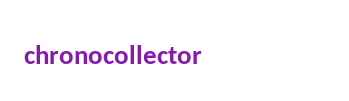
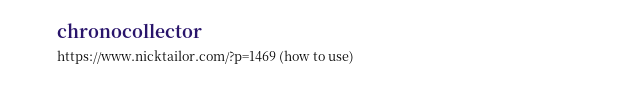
(202, 54) none -> [57,50,355,64] // https://www.nicktailor.com/?p=1469 (how to use)

